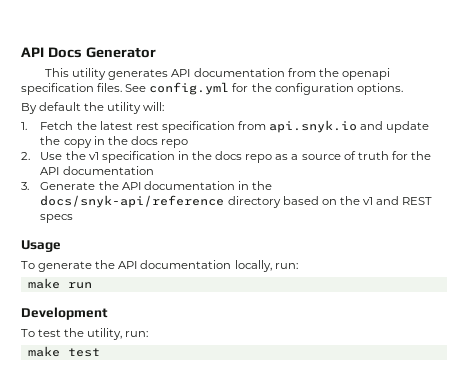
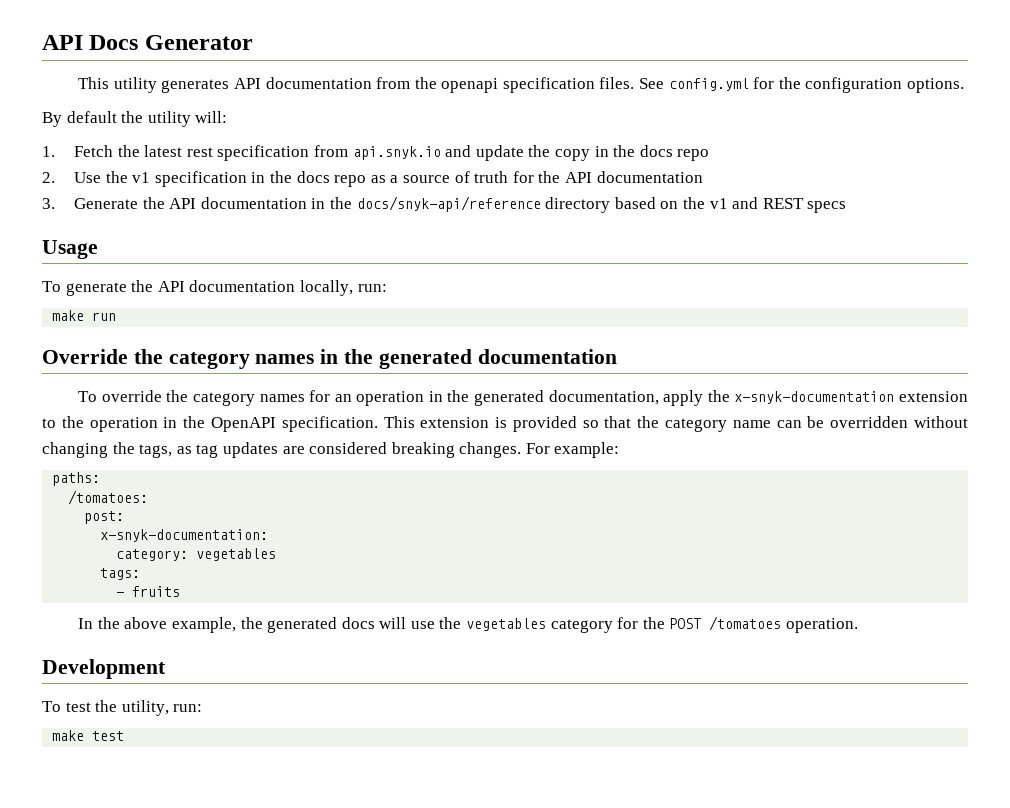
(92, 285) none -> [42,349,617,369] [78,390,968,406] [42,416,968,432] [42,442,620,458] [52,472,101,486] [68,490,149,505] [84,511,125,524] [100,529,269,542] [116,548,277,561] [100,568,141,580] [116,586,181,597] [78,616,858,633] // Override the category names in the generated documentation // To override the category names for an operation in the generated documentation, apply the x-snyk-documentation extension to the operation in the OpenAPI specification. This extension is provided so that the category name can be overridden without changing the tags, as tag updates are considered breaking changes. For example: // paths: // /tomatoes: // post: // x-snyk-documentation: // category: vegetables // tags: // - fruits // In the above example, the generated docs will use the vegetables category for the POST /tomatoes operation.

